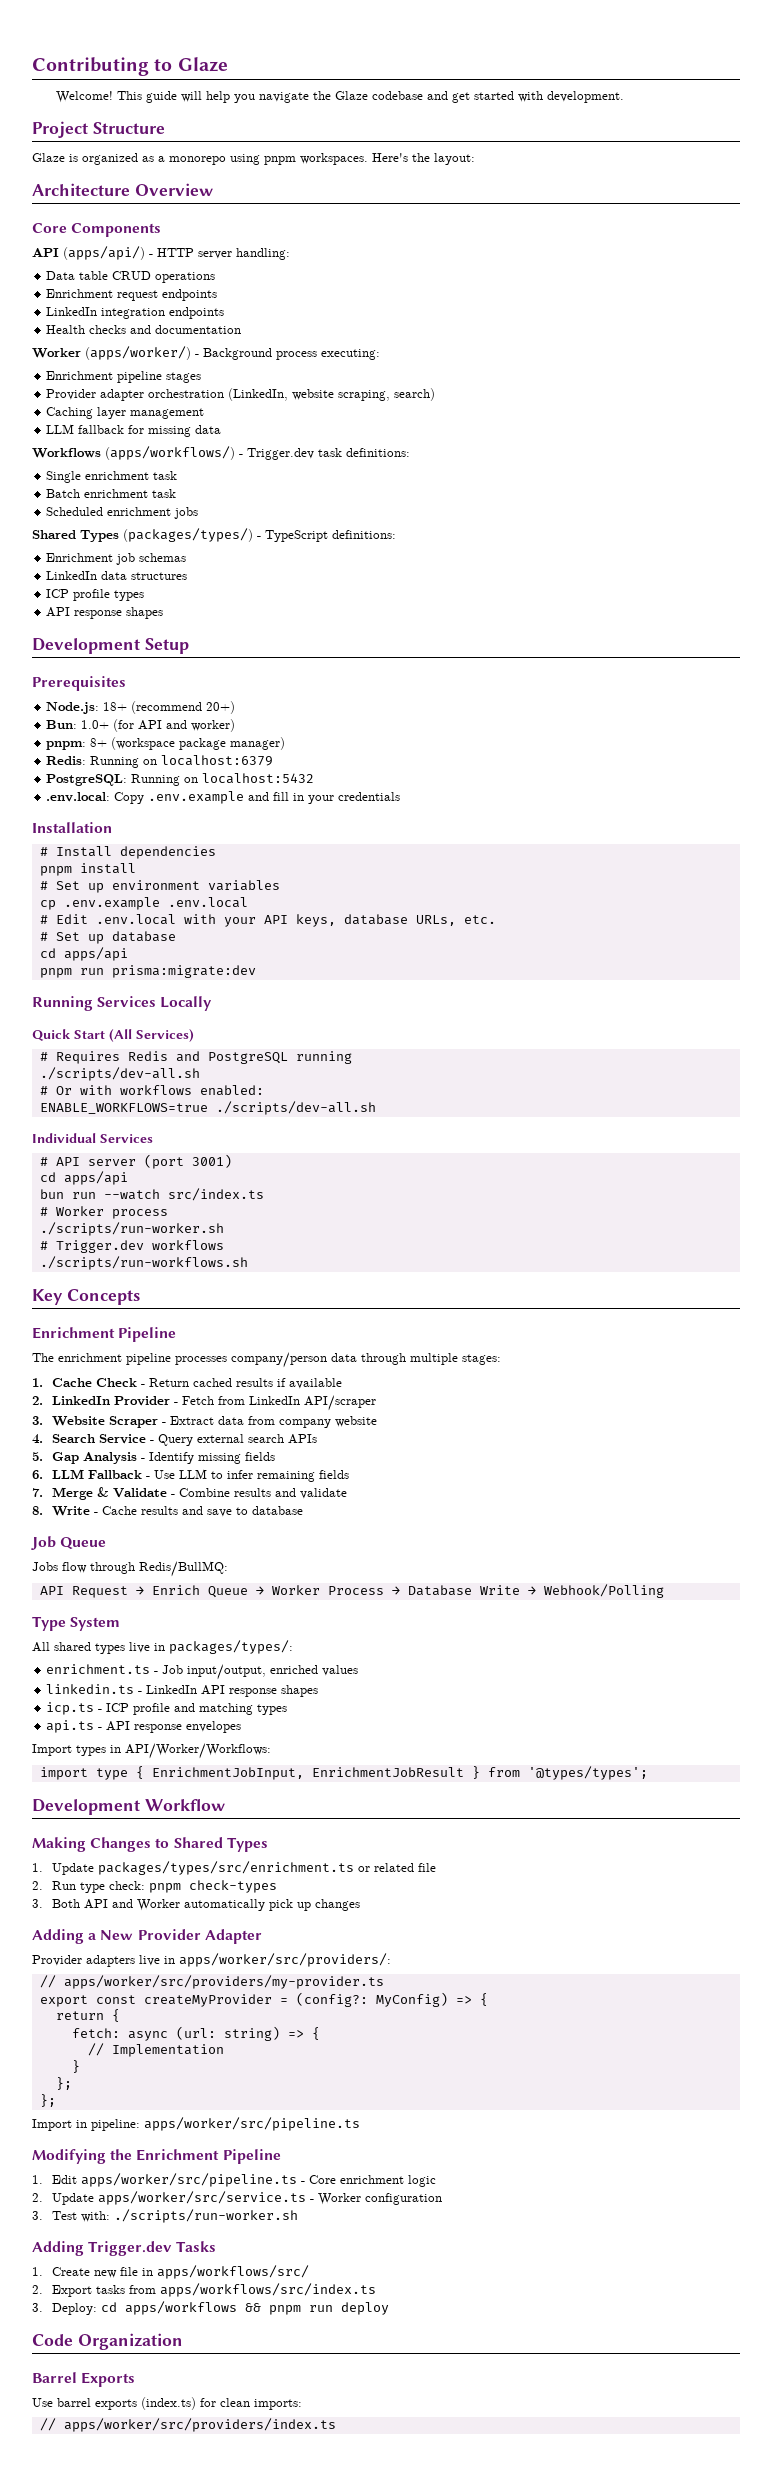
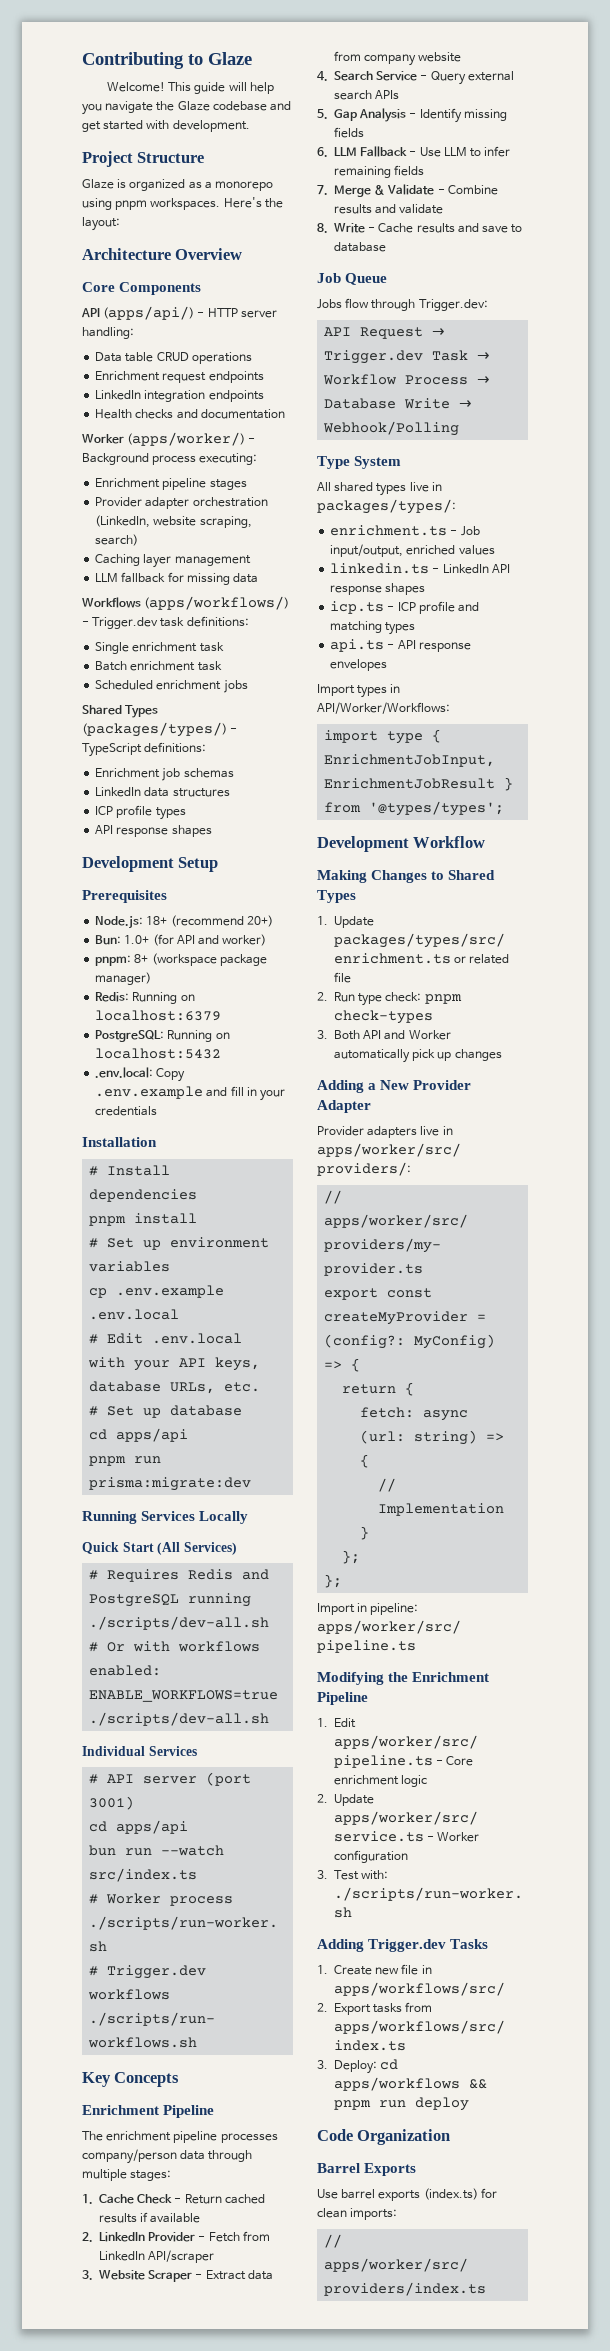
[139,1561,228,1577] Redis/BullMQ: -> [418,299,488,311] Trigger.dev:
[151,1585,320,1598] Enrich Queue → Worker -> [324,350,491,364] [323,374,398,385] Trigger.dev Task → Workflow

